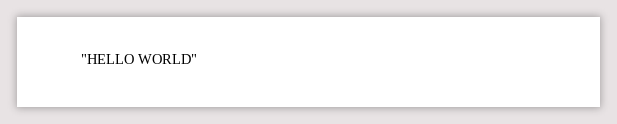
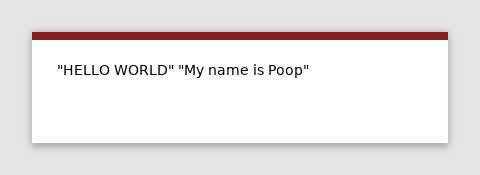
(197, 59) none -> [178,64,309,78] "My name is Poop"

